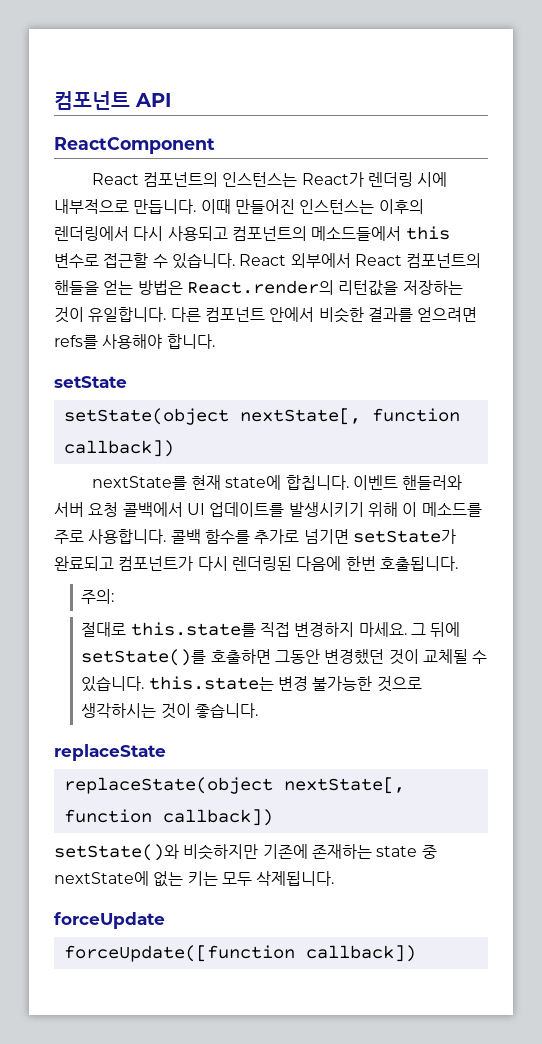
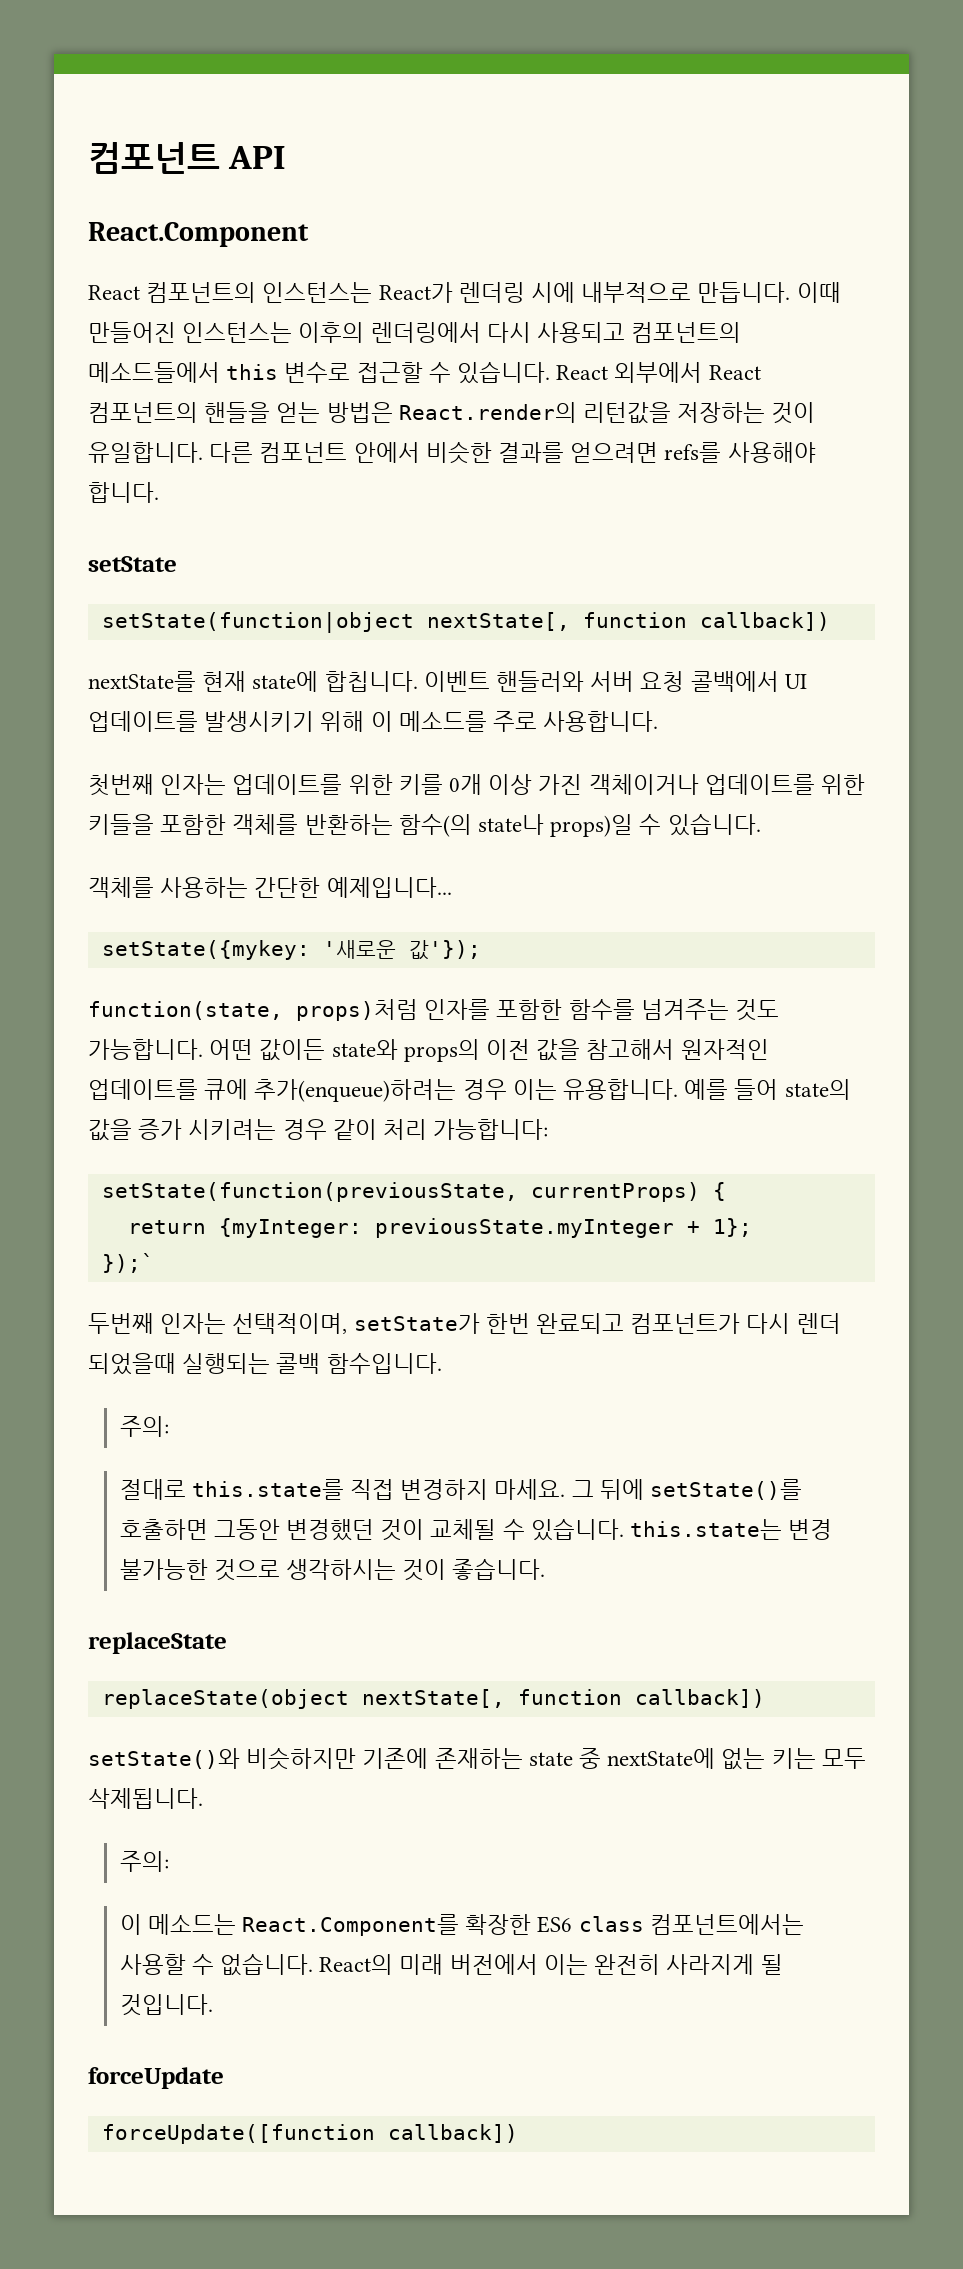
[54,137,215,154] ReactComponent -> [88,222,309,247] React.Component
[63,408,229,425] setState(object -> [101,612,414,633] setState(function|object
[170,529,456,544] [54,556,458,571] 콜백 함수를 추가로 넘기면 setState가 완료되고 컴포넌트가 다시 렌더링된 다음에 한번 호출됩니다. -> [88,774,866,796] [88,813,761,837] [88,877,452,898] [101,940,481,960] [88,999,780,1021] [88,1039,769,1062] [88,1079,851,1102] [88,1119,549,1141] [101,1182,726,1202] [127,1218,752,1238] [101,1253,154,1273] [88,1313,841,1334] [88,1353,442,1375] // 첫번째 인자는 업데이트를 위한 키를 0개 이상 가진 객체이거나 업데이트를 위한 키들을 포함한 객체를 반환하는 함수(의 state나 props)일 수 있습니다. // 객체를 사용하는 간단한 예제입니다... // setState({mykey: '새로운 값'}); // function(state, props)처럼 인자를 포함한 함수를 넘겨주는 것도 가능합니다. 어떤 값이든 state와 props의 이전 값을 참고해서 원자적인 업데이트를 큐에 추가(enqueue)하려는 경우 이는 유용합니다. 예를 들어 state의 값을 증가 시키려는 경우 같이 처리 가능합니다: // setState(function(previousState, currentProps) { // return {myInteger: previousState.myInteger + 1}; // });` // 두번째 인자는 선택적이며, setState가 한번 완료되고 컴포넌트가 다시 렌더 되었을때 실행되는 콜백 함수입니다.
(335, 878) none -> [119,1851,169,1872] [119,1914,804,1936] [119,1953,783,1976] [119,1994,213,2016] // 주의: // 이 메소드는 React.Component를 확장한 ES6 class 컴포넌트에서는 사용할 수 없습니다. React의 미래 버전에서 이는 완전히 사라지게 될 것입니다.

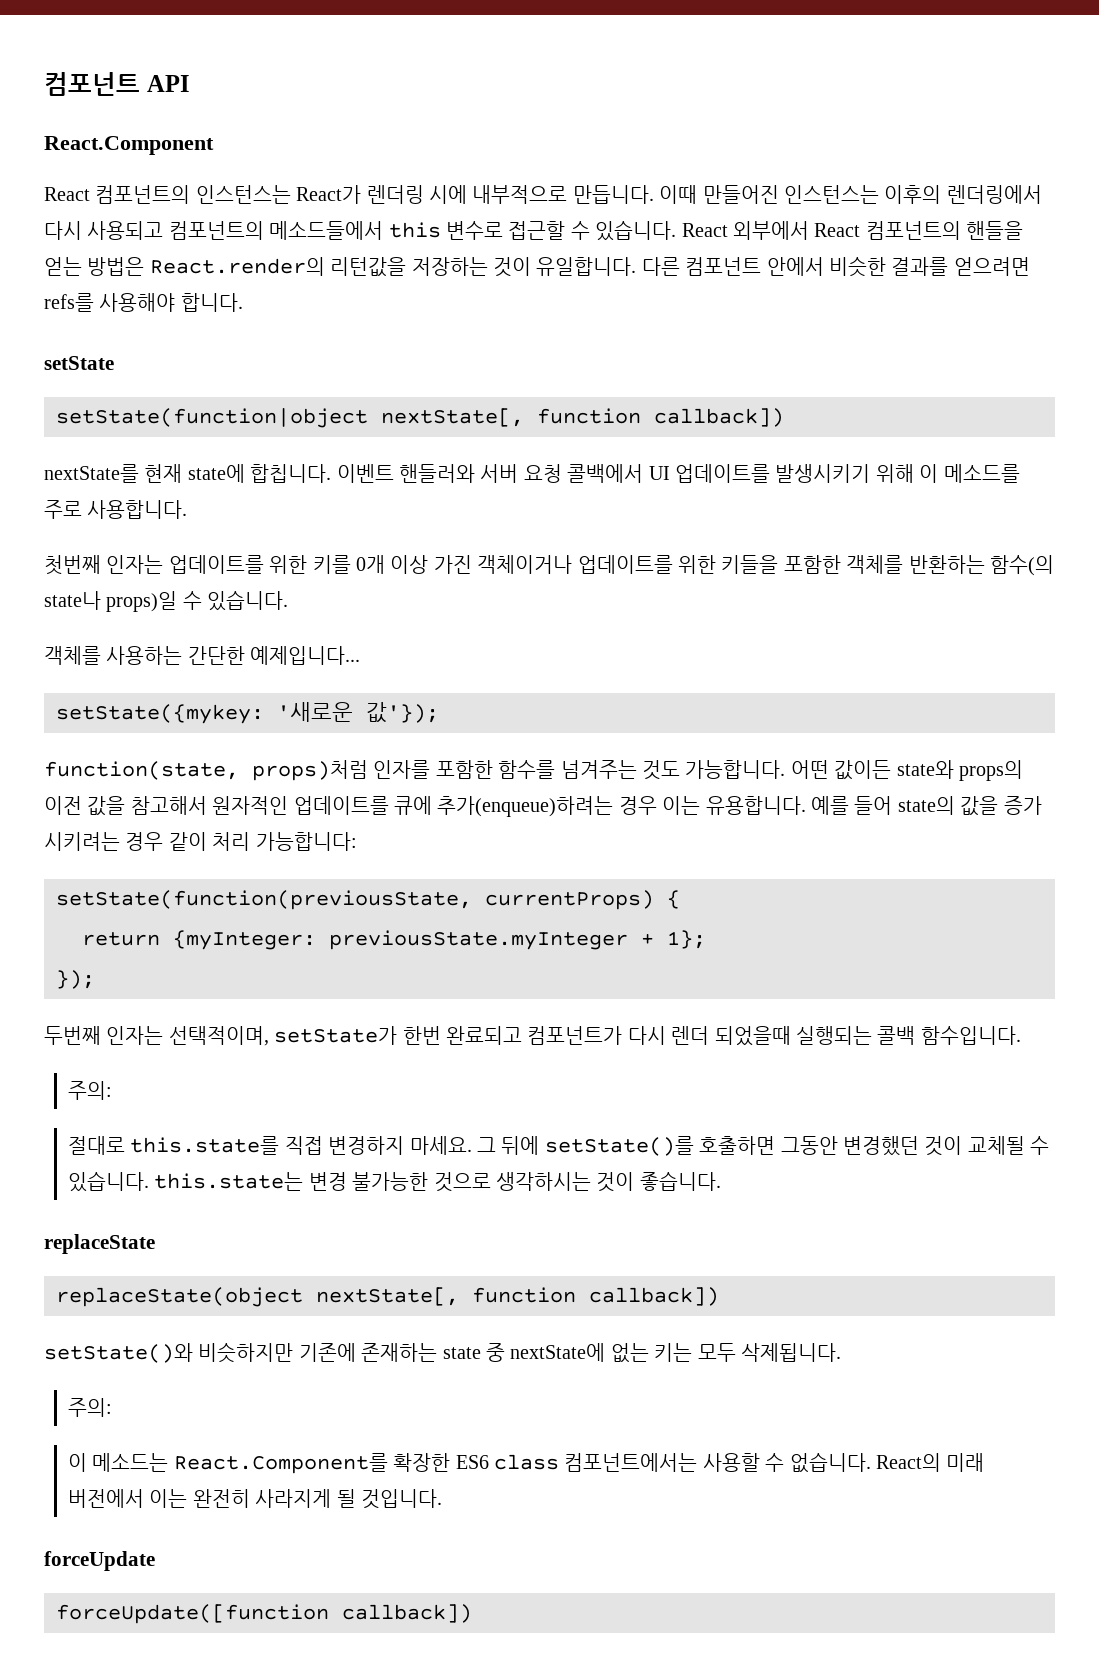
[101,1253,154,1273] });` -> [56,970,95,989] });

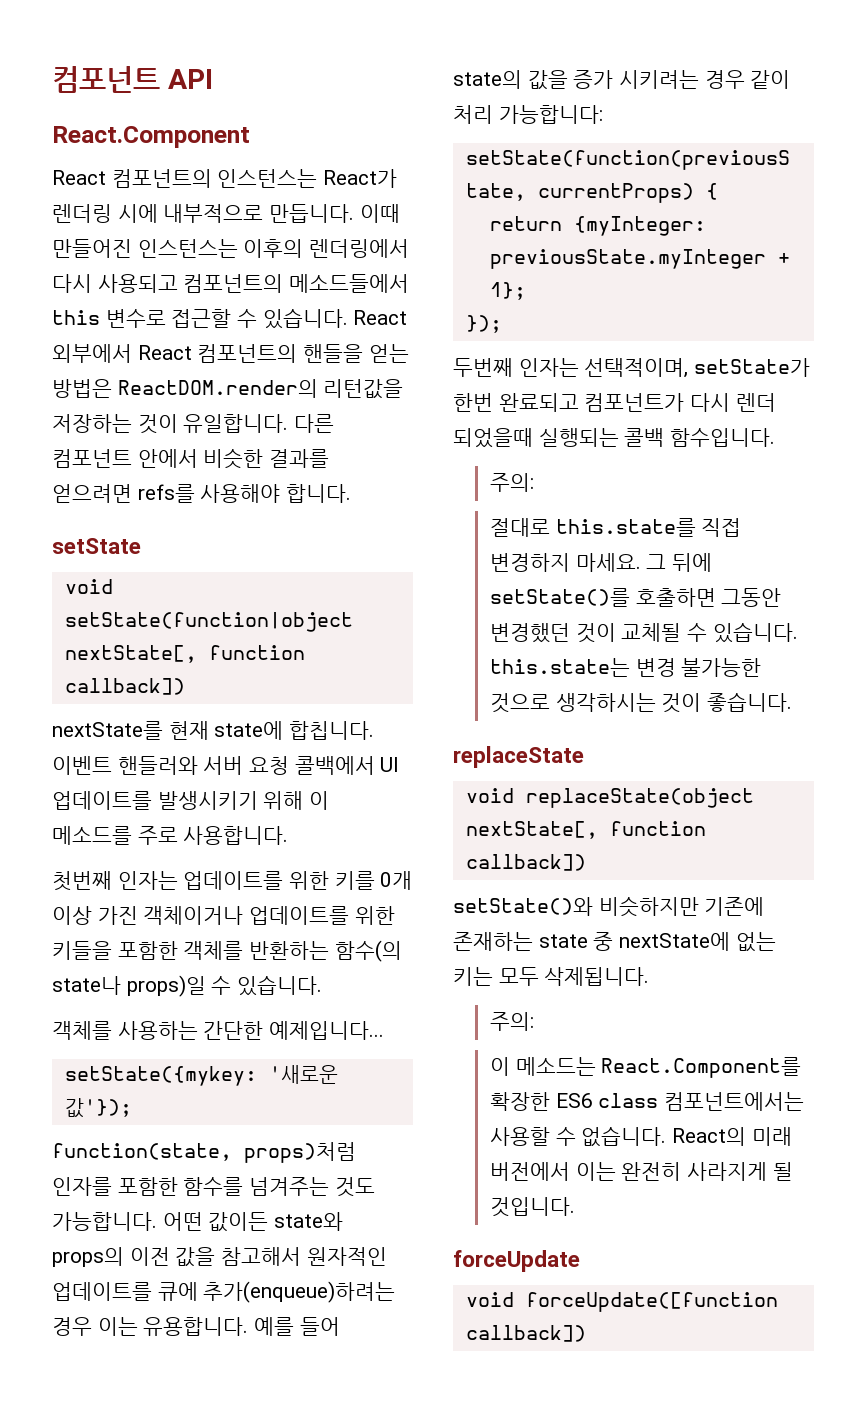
[149,257,325,276] React.render의 -> [117,379,318,398] ReactDOM.render의
(114, 363) none -> [64,579,113,594] void
(155, 1244) none -> [465,788,514,803] void
(155, 1561) none -> [465,1292,514,1307] void

